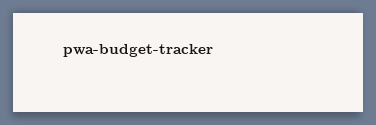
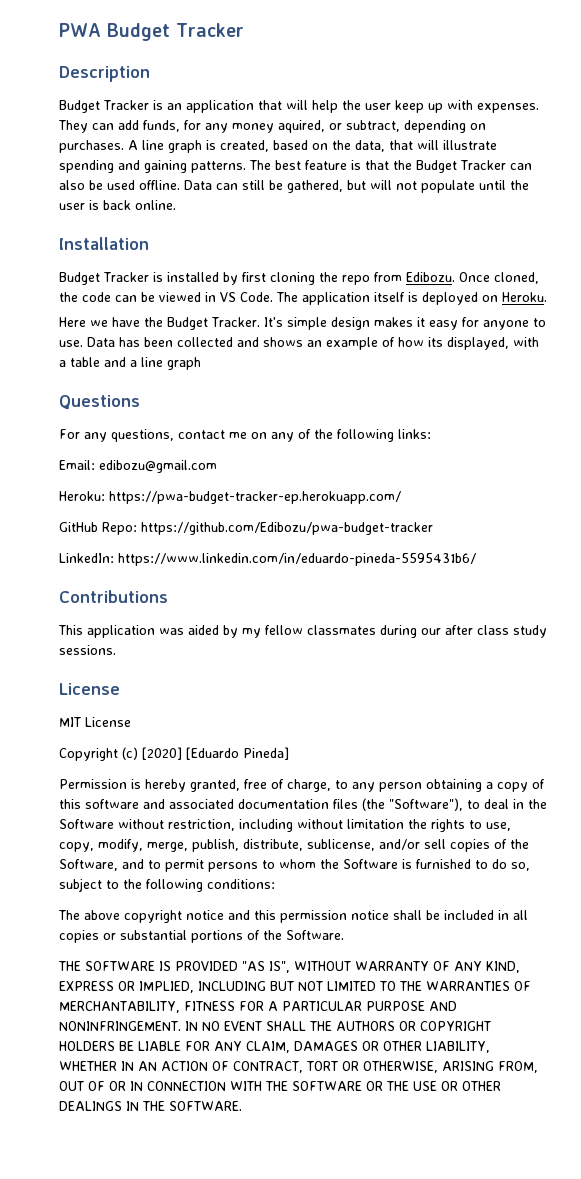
[63,44,213,57] pwa-budget-tracker -> [59,23,244,41] [59,66,150,82] [59,100,539,113] [58,120,486,133] [59,140,497,153] [59,160,532,173] [59,180,529,193] [59,200,176,210] [59,237,149,250] [59,272,539,285] [59,292,547,305] [59,317,546,330] [59,337,539,350] [59,357,201,370] [59,395,140,410] [59,429,431,442] [59,460,217,473] [59,491,401,504] [59,522,433,535] [59,553,476,566] [59,590,168,603] [58,625,547,638] [59,645,116,655] [59,683,120,695] [59,717,131,727] [59,747,289,761] [59,779,545,792] [59,798,547,811] [59,819,511,832] [59,839,529,852] [59,859,530,872] [59,878,275,892] [58,910,528,923] [59,930,344,943] [58,961,520,973] [59,981,531,993] [59,1001,457,1013] [59,1021,491,1031] [59,1041,490,1053] [59,1061,538,1073] [59,1081,501,1091] [59,1101,242,1111] PWA Budget Tracker // Description // Budget Tracker is an application that will help the user keep up with expenses. They can add funds, for any money aquired, or subtract, depending on purchases. A line graph is created, based on the data, that will illustrate spending and gaining patterns. The best feature is that the Budget Tracker can also be used offline. Data can still be gathered, but will not populate until the user is back online. // Installation // Budget Tracker is installed by first cloning the repo from Edibozu. Once cloned, the code can be viewed in VS Code. The application itself is deployed on Heroku. // Here we have the Budget Tracker. It's simple design makes it easy for anyone to use. Data has been collected and shows an example of how its displayed, with a table and a line graph // Questions // For any questions, contact me on any of the following links: // Email: edibozu@gmail.com // Heroku: https://pwa-budget-tracker-ep.herokuapp.com/ // GitHub Repo: https://github.com/Edibozu/pwa-budget-tracker // LinkedIn: https://www.linkedin.com/in/eduardo-pineda-5595431b6/ // Contributions // This application was aided by my fellow classmates during our after class study sessions. // License // MIT License // Copyright (c) [2020] [Eduardo Pineda] // Permission is hereby granted, free of charge, to any person obtaining a copy of this software and associated documentation files (the "Software"), to deal in the Software without restriction, including without limitation the rights to use, copy, modify, merge, publish, distribute, sublicense, and/or sell copies of the Software, and to permit persons to whom the Software is furnished to do so, subject to the following conditions: // The above copyright notice and this permission notice shall be included in all copies or substantial portions of the Software. // THE SOFTWARE IS PROVIDED "AS IS", WITHOUT WARRANTY OF ANY KIND, EXPRESS OR IMPLIED, INCLUDING BUT NOT LIMITED TO THE WARRANTIES OF MERCHANTABILITY, FITNESS FOR A PARTICULAR PURPOSE AND NONINFRINGEMENT. IN NO EVENT SHALL THE AUTHORS OR COPYRIGHT HOLDERS BE LIABLE FOR ANY CLAIM, DAMAGES OR OTHER LIABILITY, WHETHER IN AN ACTION OF CONTRACT, TORT OR OTHERWISE, ARISING FROM, OUT OF OR IN CONNECTION WITH THE SOFTWARE OR THE USE OR OTHER DEALINGS IN THE SOFTWARE.

